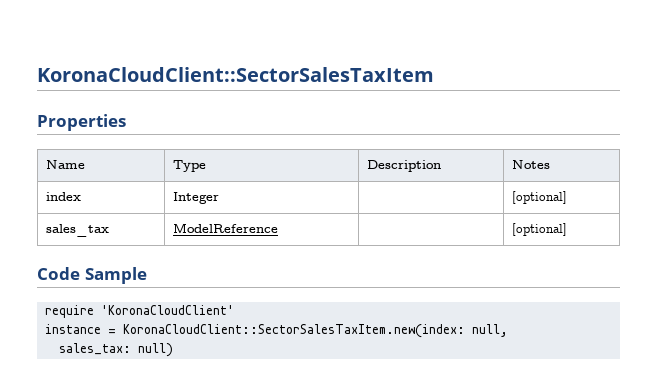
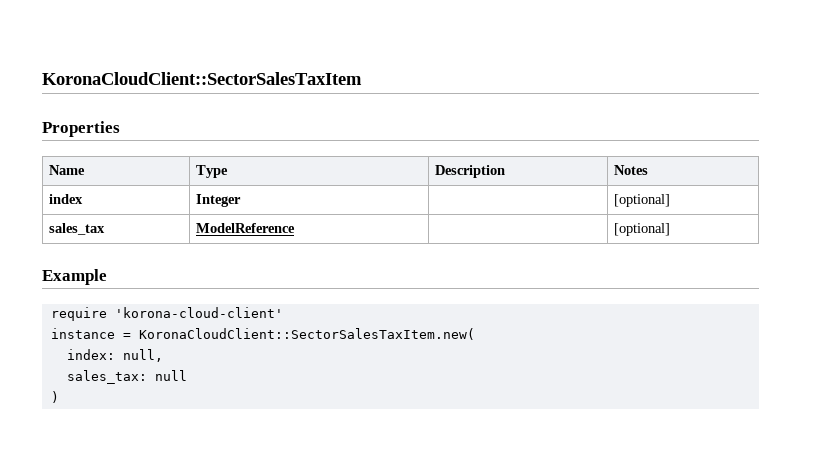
[37,267,147,284] Code Sample -> [42,269,107,285] Example
[100,305,234,315] 'KoronaCloudClient' -> [114,307,283,318] 'korona-cloud-client'
[122,324,465,338] KoronaCloudClient::SectorSalesTaxItem.new(index: -> [138,328,475,340] [66,349,115,360] KoronaCloudClient::SectorSalesTaxItem.new( // index:
[137,343,173,357] null) -> [154,370,187,381] [50,391,59,403] null // )

